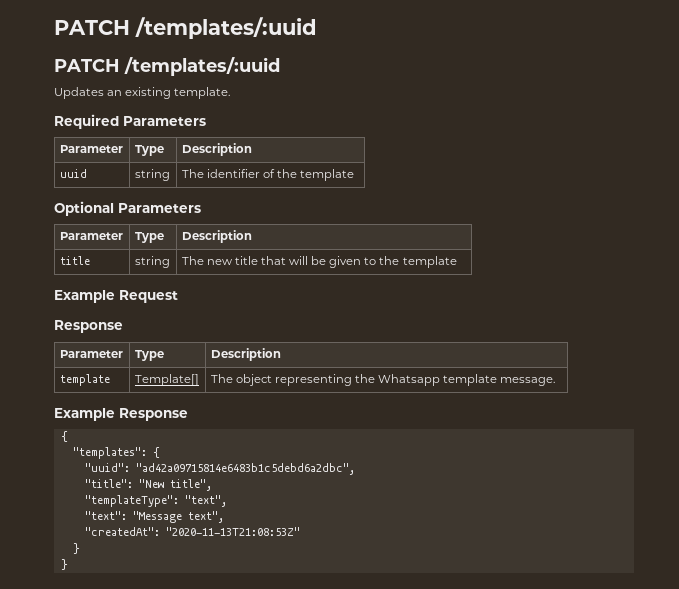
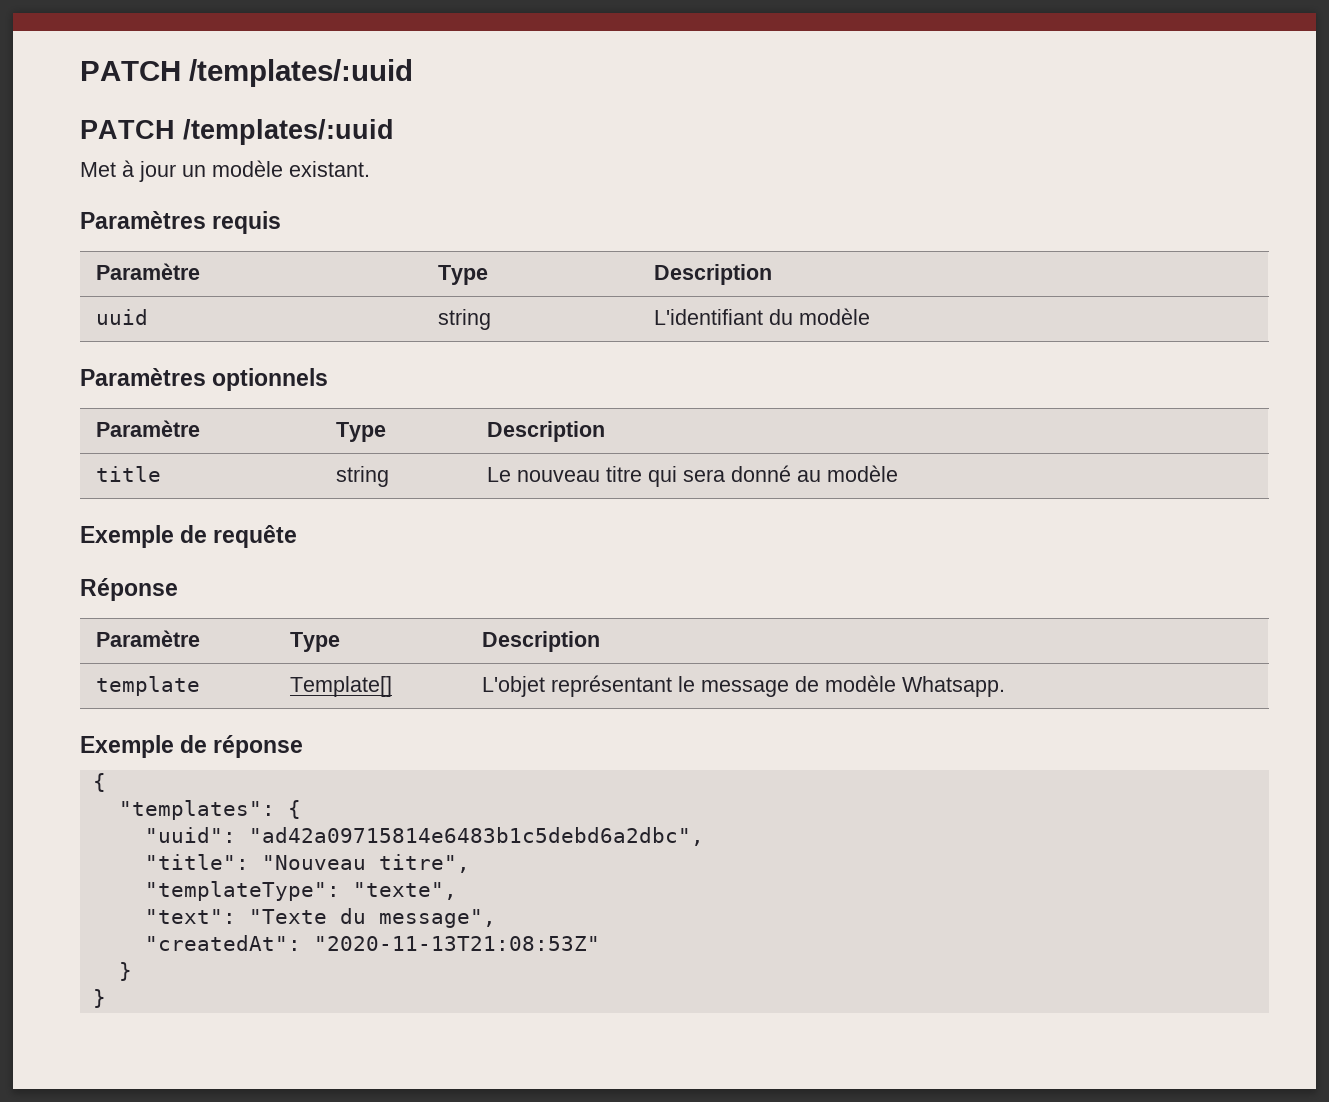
[54,87,231,99] [54,114,206,129] [59,145,123,153] [134,145,164,156] [181,143,252,156] [59,169,87,178] [134,169,170,181] [181,169,354,181] [54,201,201,216] [59,232,123,240] [134,232,164,243] [181,230,252,243] [59,256,90,265] [134,256,170,268] [181,256,457,268] [54,290,178,303] [54,320,123,333] [59,350,123,358] [134,350,164,361] [210,348,281,361] [59,374,110,386] [134,374,199,386] [210,374,556,386] [54,408,188,421] Updates an existing template. // Required Parameters // Parameter | Type | Description // uuid | string | The identifier of the template // Optional Parameters // Parameter | Type | Description // title | string | The new title that will be given to the template // Example Request // Response // Parameter | Type | Description // template | Template[] | The object representing the Whatsapp template message. // Example Response -> [80,160,370,182] [80,211,282,234] [96,263,201,280] [438,265,489,285] [654,264,773,285] [96,309,149,325] [438,309,492,330] [654,308,871,325] [80,368,329,391] [96,420,201,437] [336,422,387,442] [487,421,606,442] [96,466,162,482] [336,466,390,487] [487,465,899,487] [80,525,298,548] [80,578,178,601] [96,630,201,647] [290,632,341,652] [482,631,601,652] [96,676,201,696] [290,676,393,697] [482,675,1006,697] [80,735,304,758] Met à jour un modèle existant. // Paramètres requis // Paramètre | Type | Description // uuid | string | L'identifiant du modèle // Paramètres optionnels // Paramètre | Type | Description // title | string | Le nouveau titre qui sera donné au modèle // Exemple de requête // Réponse // Paramètre | Type | Description // template | Template[] | L'objet représentant le message de modèle Whatsapp. // Exemple de réponse
[138,479,212,491] "New title", -> [261,854,470,873] "Nouveau titre",
[184,495,227,507] "text", -> [352,882,457,900] "texte",
[132,511,224,523] "Message text", -> [248,908,496,928] "Texte du message",

